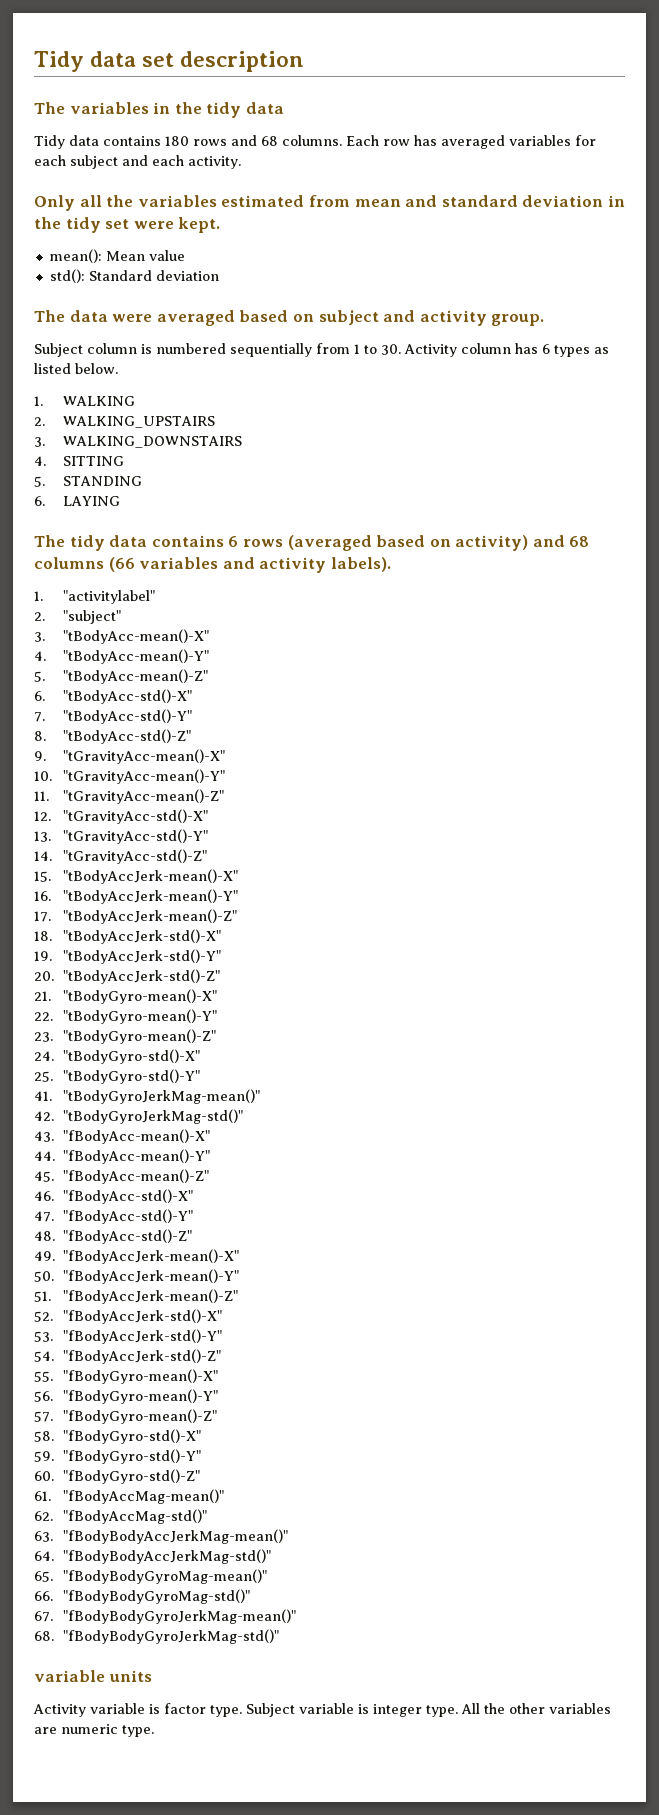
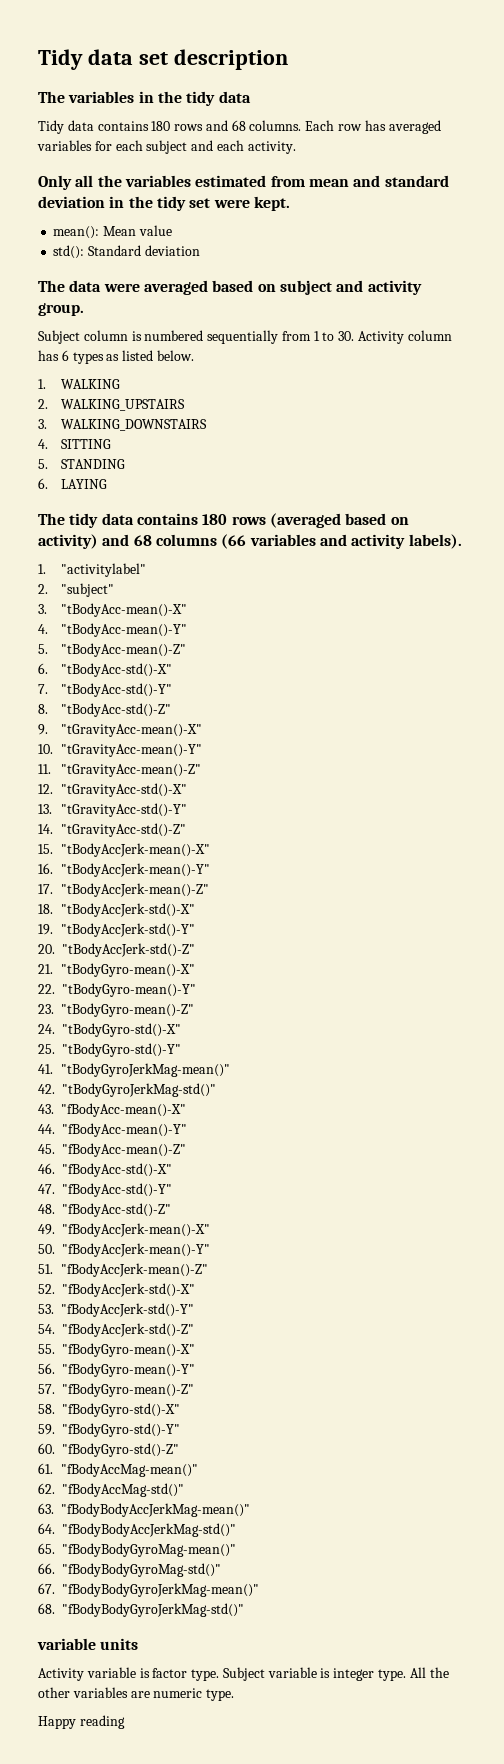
[228,536,239,547] 6 -> [202,514,228,525] 180
(154, 1731) none -> [38,1715,125,1729] // Happy reading

